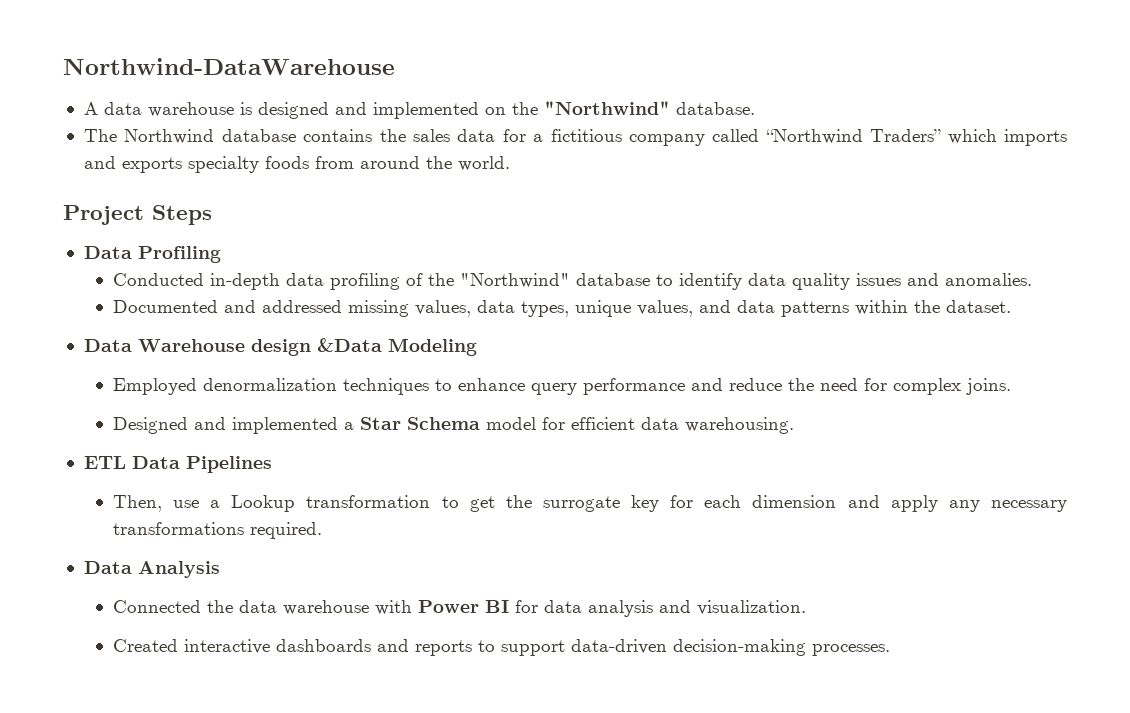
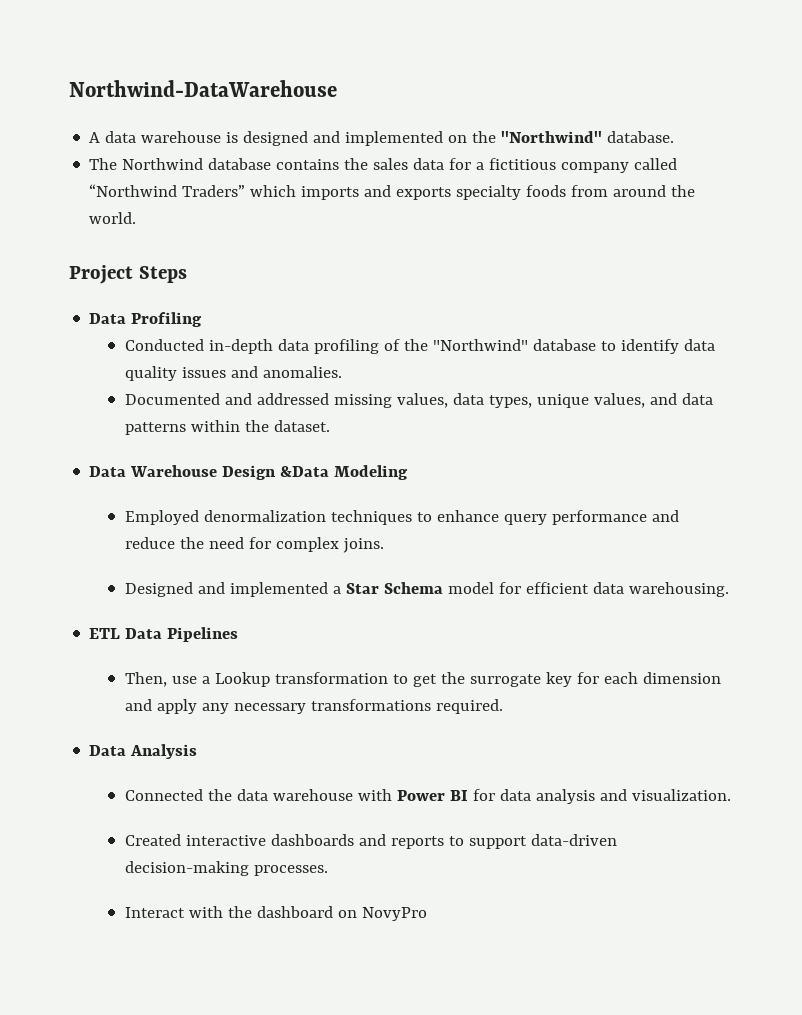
[250,339,311,356] design -> [222,465,277,480] Design
(890, 650) none -> [124,906,427,921] // Interact with the dashboard on NovyPro

